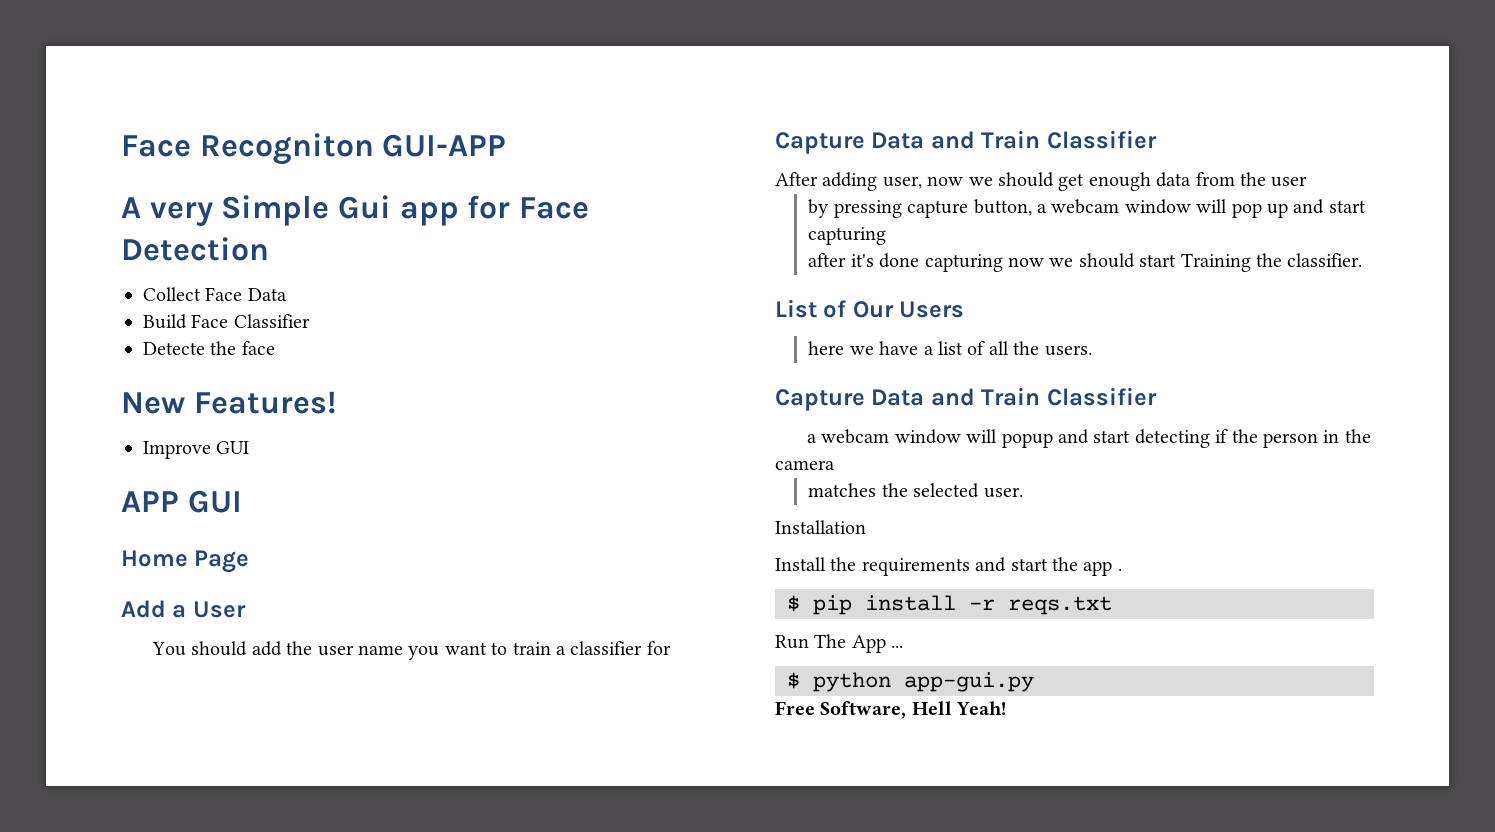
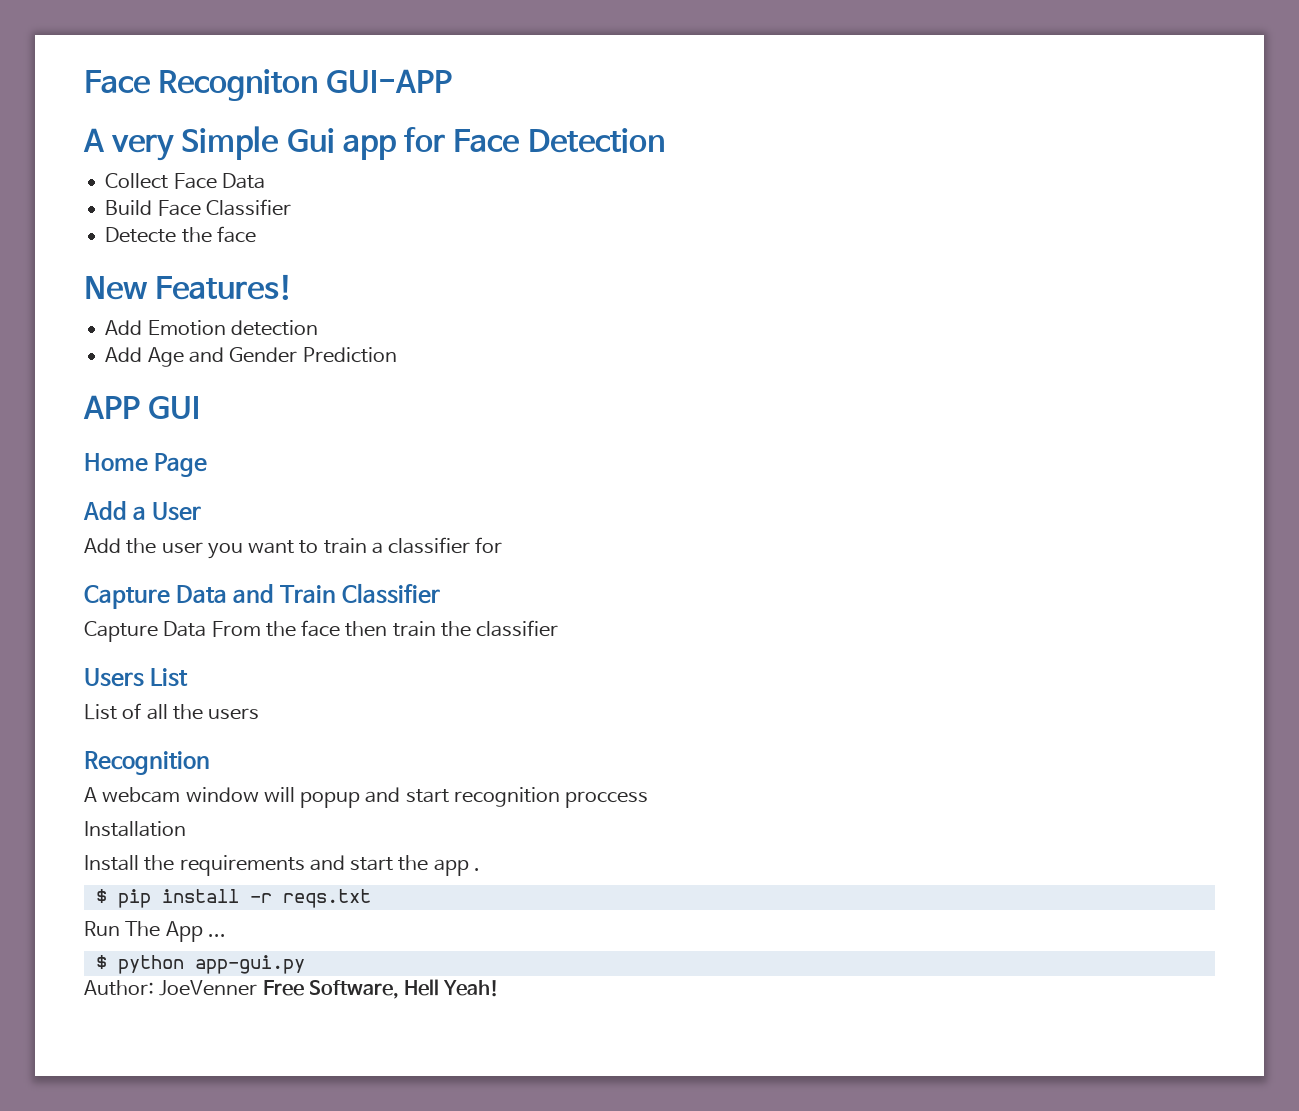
[143,441,250,459] Improve GUI -> [105,320,318,336] [105,347,397,367] Add Emotion detection // Add Age and Gender Prediction
[151,641,403,656] You should add the user name -> [84,538,203,554] Add the user
[775,172,1308,191] [808,199,1366,218] [808,227,887,245] [808,253,1363,272] [775,299,965,318] [808,341,1092,356] [775,387,1157,411] [806,434,817,443] After adding user, now we should get enough data from the user // by pressing capture button, a webcam window will pop up and start capturing // after it's done capturing now we should start Training the classifier. // List of Our Users // here we have a list of all the users. // Capture Data and Train Classifier // a -> [84,620,559,642] [84,668,189,687] [84,703,260,720] [84,751,210,775] [84,787,97,802] Capture Data From the face then train the classifier // Users List // List of all the users // Recognition // A
[1134,429,1371,448] [775,460,835,470] [808,483,1023,498] detecting if the person in the camera // matches the selected user. -> [453,787,649,808] recognition proccess
(1034, 682) none -> [84,980,258,996] Author: JoeVenner

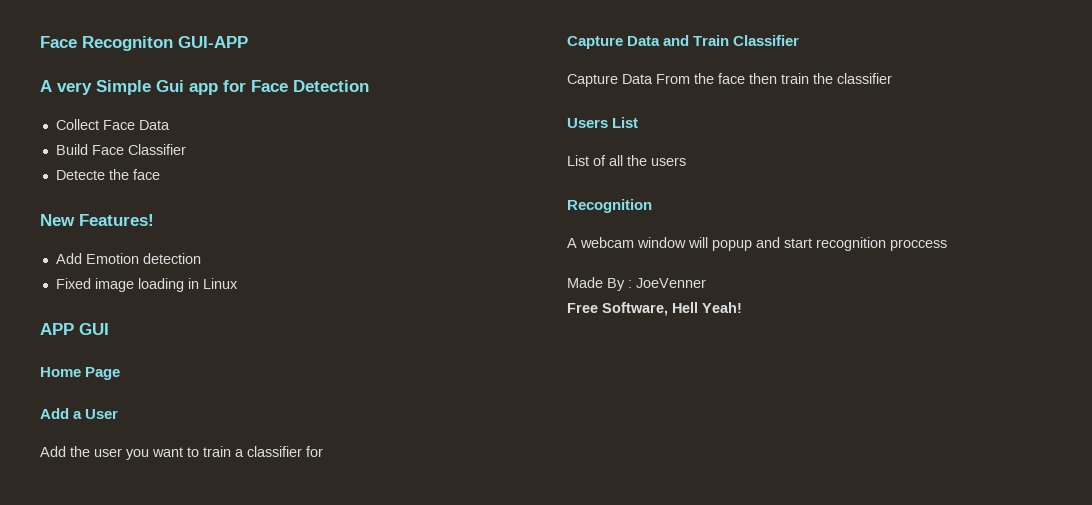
[105,347,397,367] Add Age and Gender Prediction -> [55,278,238,292] Fixed image loading in Linux
[84,821,186,837] [84,855,480,876] [95,889,371,908] [84,921,226,942] [95,955,305,974] [84,980,258,996] Installation // Install the requirements and start the app . // $ pip install -r reqs.txt // Run The App ... // $ python app-gui.py // Author: JoeVenner -> [567,277,706,291] Made By : JoeVenner //

